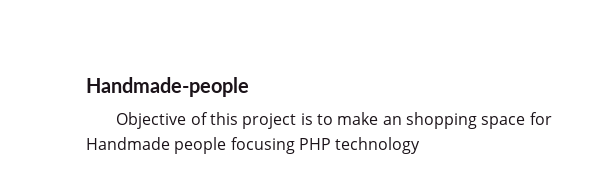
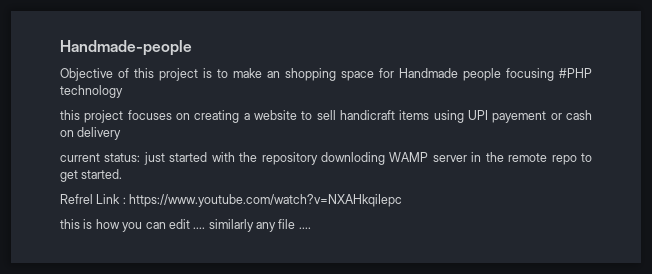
[298,138,331,150] PHP -> [559,68,592,78] #PHP
(421, 145) none -> [60,110,592,123] [60,127,122,140] [60,152,593,165] [60,169,123,182] [60,194,403,207] [60,219,311,232] // this project focuses on creating a website to sell handicraft items using UPI payement or cash on delivery // current status: just started with the repository downloding WAMP server in the remote repo to get started. // Refrel Link : https://www.youtube.com/watch?v=NXAHkqiIepc // this is how you can edit .... similarly any file ....

